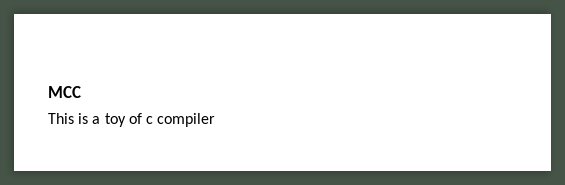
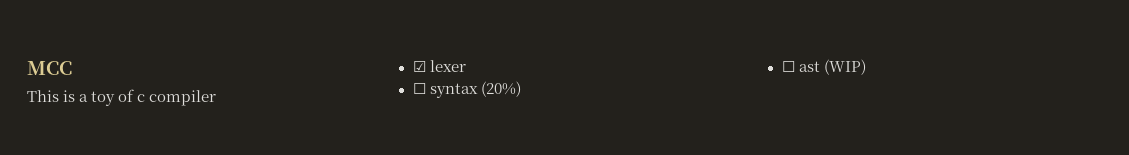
(216, 120) none -> [412,60,466,72] [412,81,521,98] [781,59,866,75] // ☑ lexer // ☐ syntax (20%) // ☐ ast (WIP)

